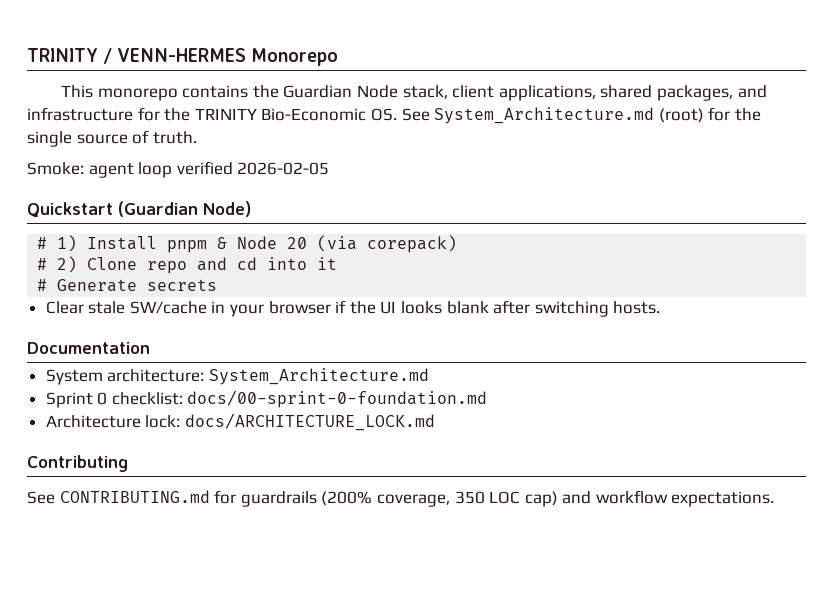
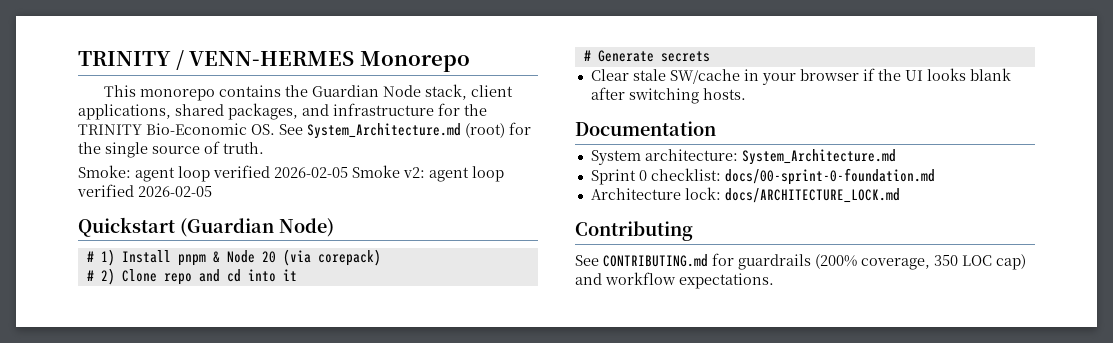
(330, 168) none -> [352,165,504,182] [77,184,212,197] Smoke v2: agent loop verified 2026-02-05

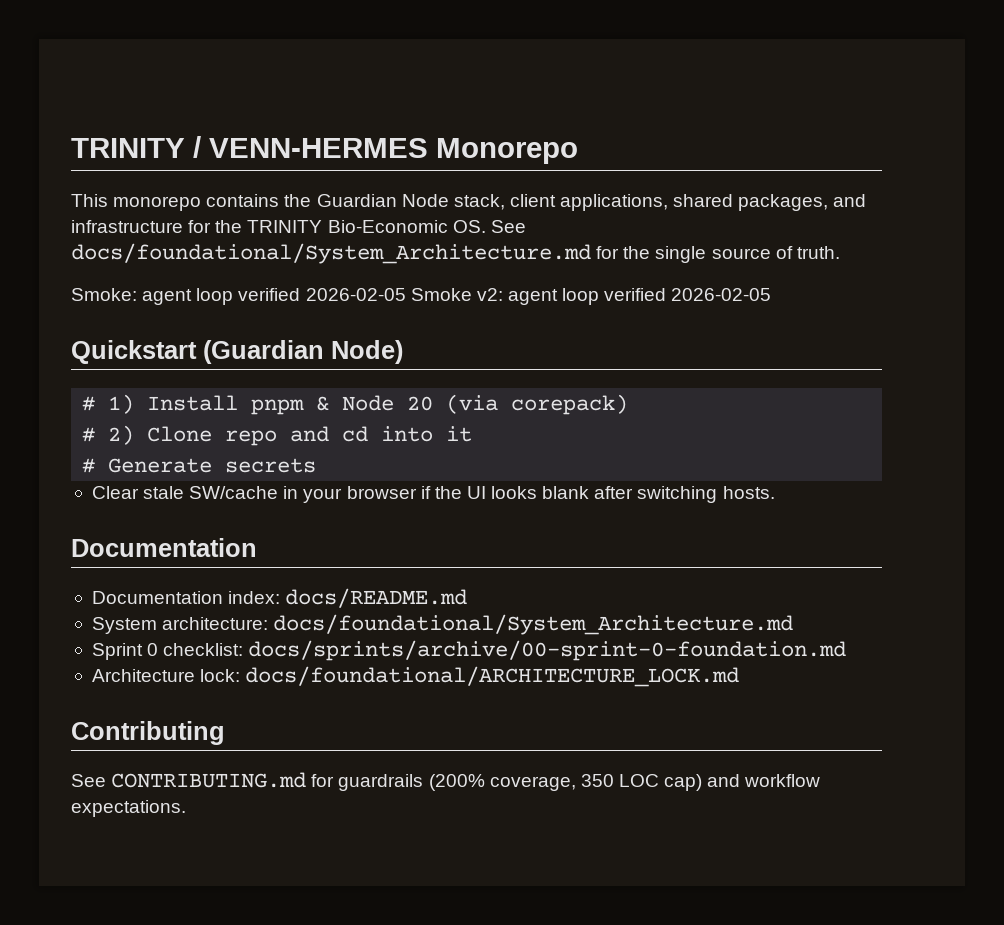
[307,123,505,139] System_Architecture.md (root) -> [71,243,591,264] docs/foundational/System_Architecture.md
(716, 128) none -> [91,588,468,608] // Documentation index: docs/README.md
[741,149,896,165] System_Architecture.md -> [273,614,794,635] docs/foundational/System_Architecture.md
[724,168,935,185] docs/00-sprint-0-foundation.md -> [248,640,847,661] docs/sprints/archive/00-sprint-0-foundation.md
[724,188,900,203] docs/ARCHITECTURE_LOCK.md -> [245,666,740,687] docs/foundational/ARCHITECTURE_LOCK.md

